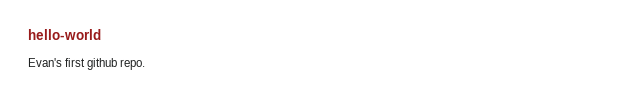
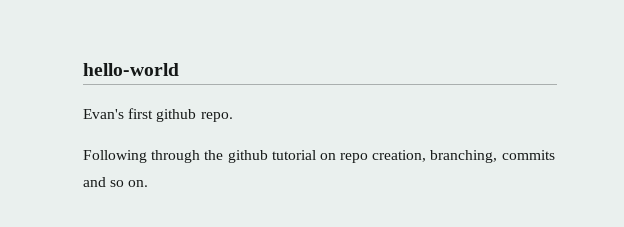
(146, 64) none -> [83,150,555,163] [83,177,149,187] // Following through the github tutorial on repo creation, branching, commits and so on.

